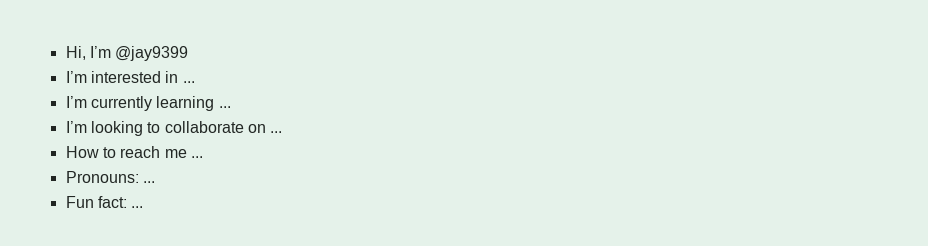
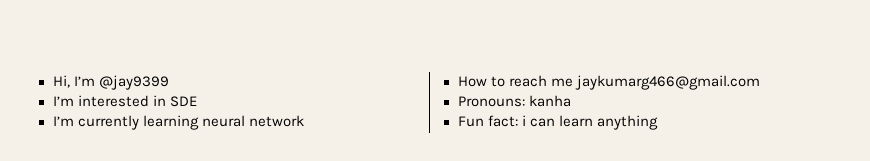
[182,81,195,83] ... -> [169,96,197,107] SDE
[218,106,231,108] [65,121,283,136] ... // I’m looking to collaborate on ... -> [201,115,304,127] neural network
[190,156,203,158] ... -> [574,75,760,90] jaykumarg466@gmail.com
[142,181,155,183] ... -> [528,95,571,107] kanha
[131,206,144,208] ... -> [521,115,658,130] i can learn anything

